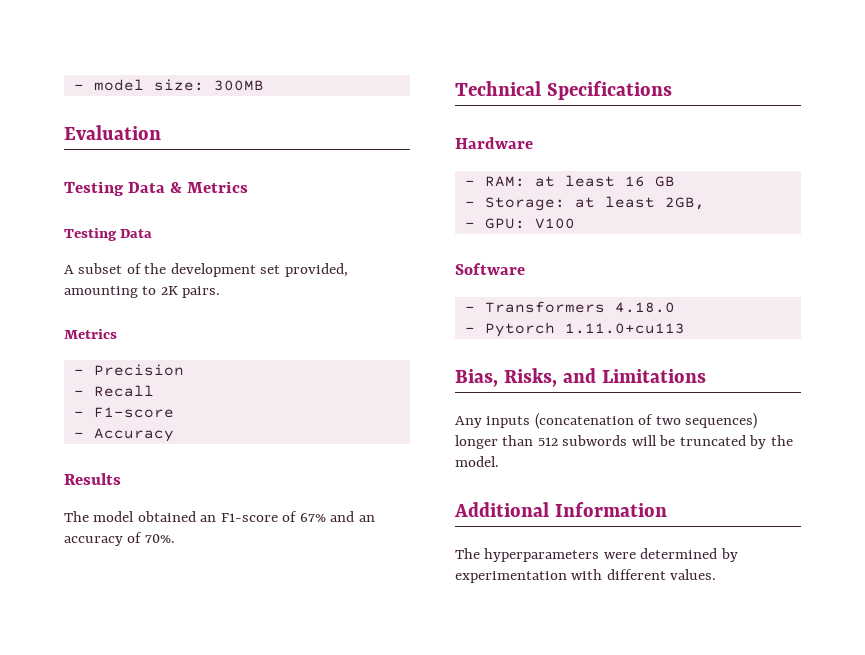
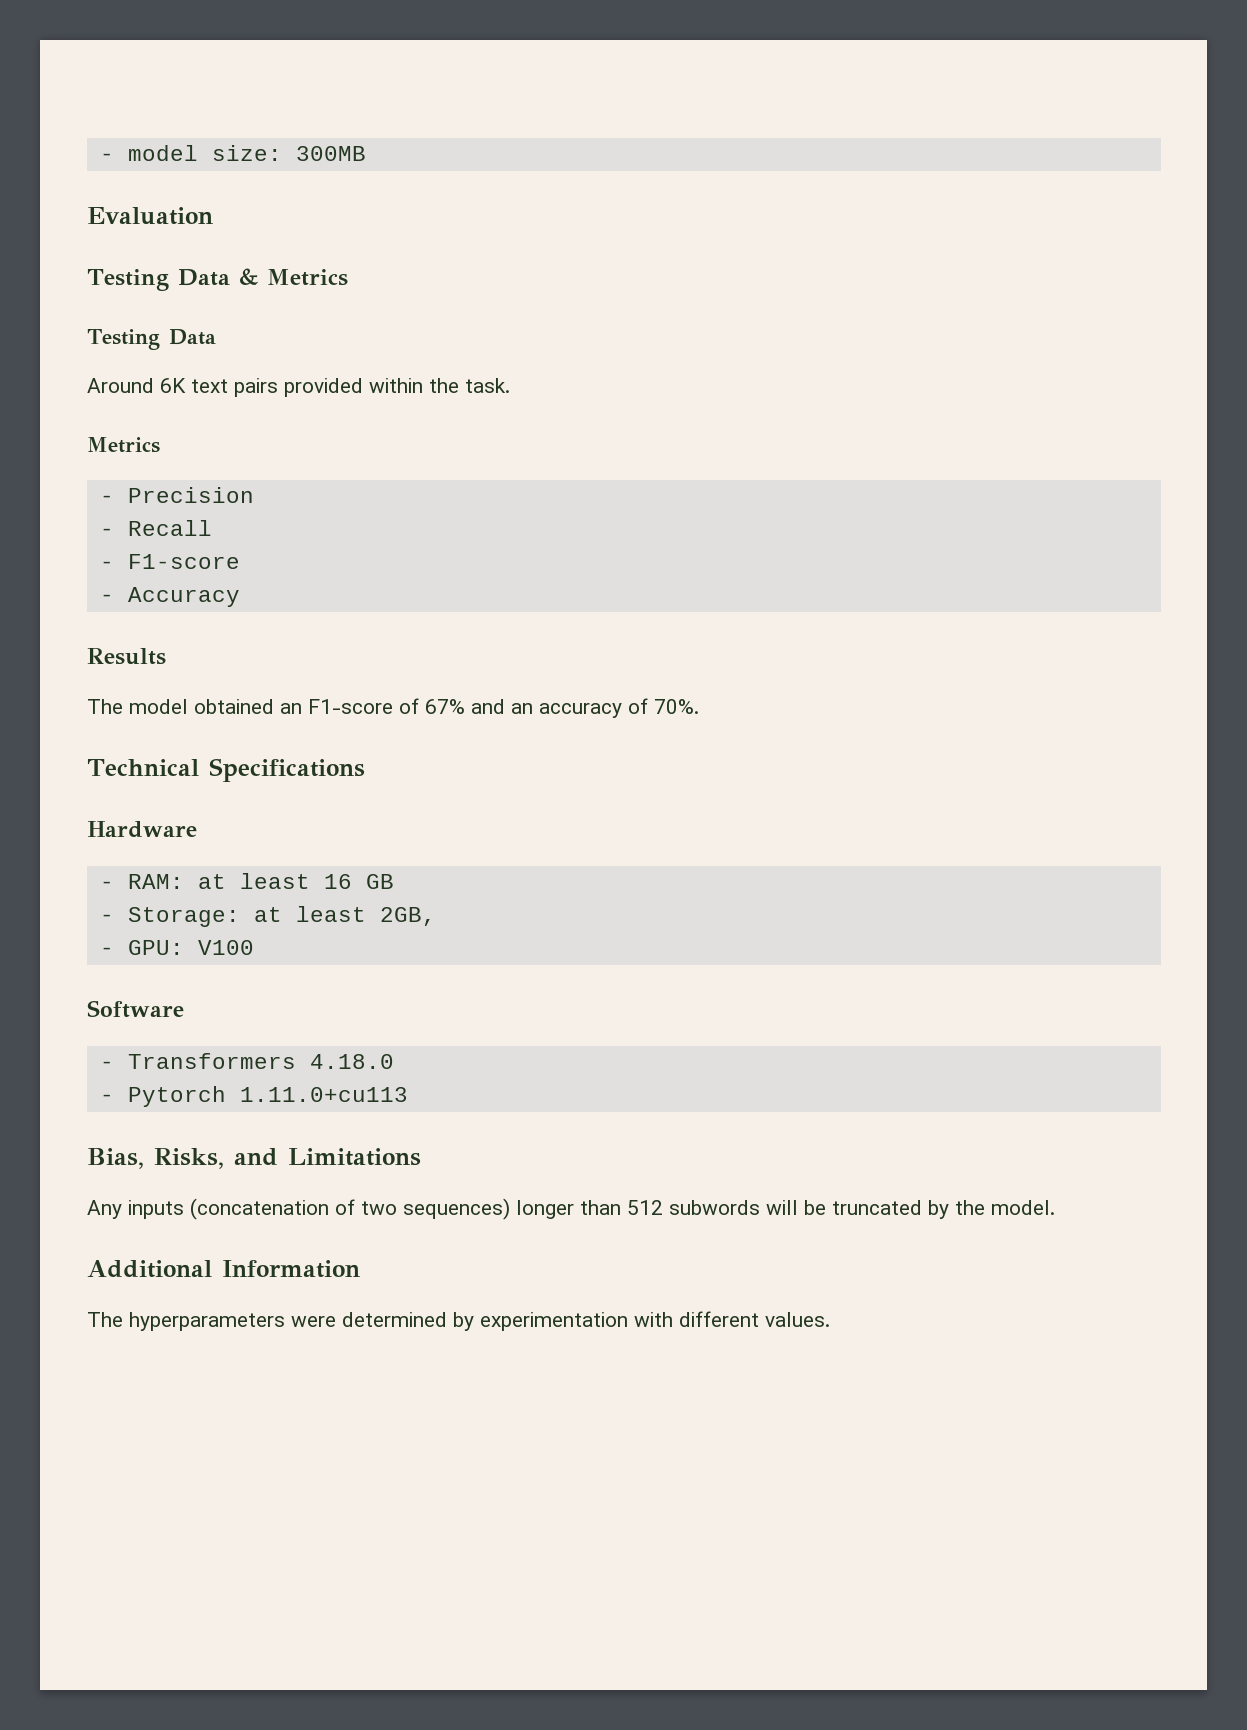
[64,263,348,277] [64,286,221,298] A subset of the development set provided, amounting to 2K pairs. -> [87,378,510,397] Around 6K text pairs provided within the task.

